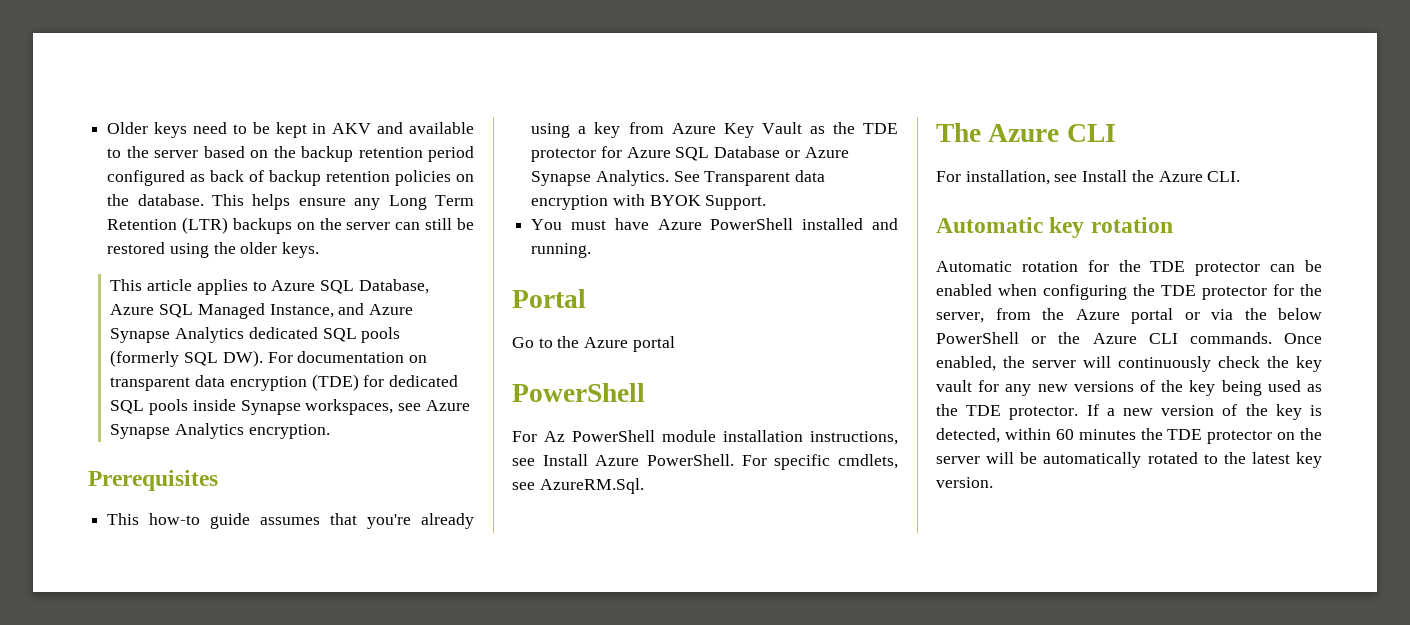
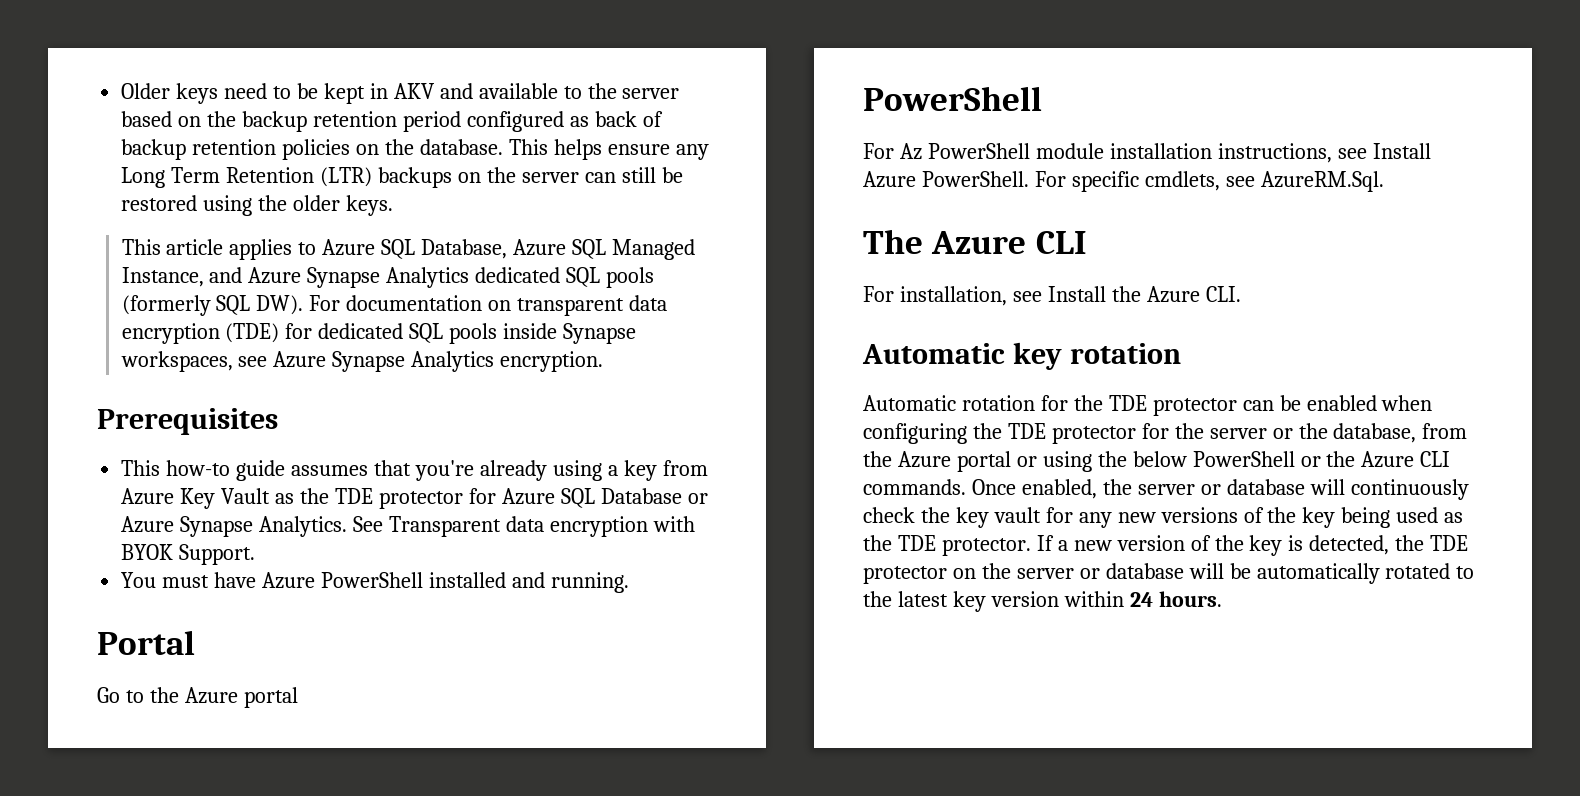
[936,312,984,323] server, -> [1209,423,1417,443] server or the database,
[1211,309,1233,320] via -> [1042,451,1092,472] using
(1076, 364) none -> [1200,479,1305,495] or database
[1004,428,1136,440] within 60 minutes -> (1390, 545) none
(980, 460) none -> [1079,563,1184,579] or database
[936,477,993,488] version. -> [990,591,1222,607] version within 24 hours.

